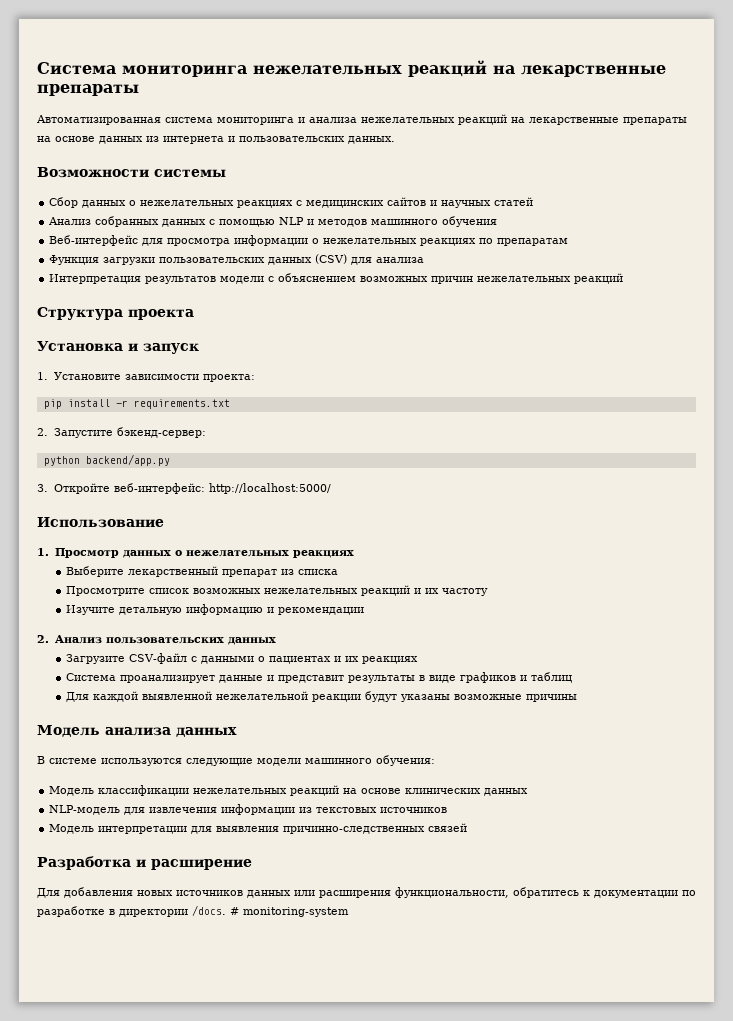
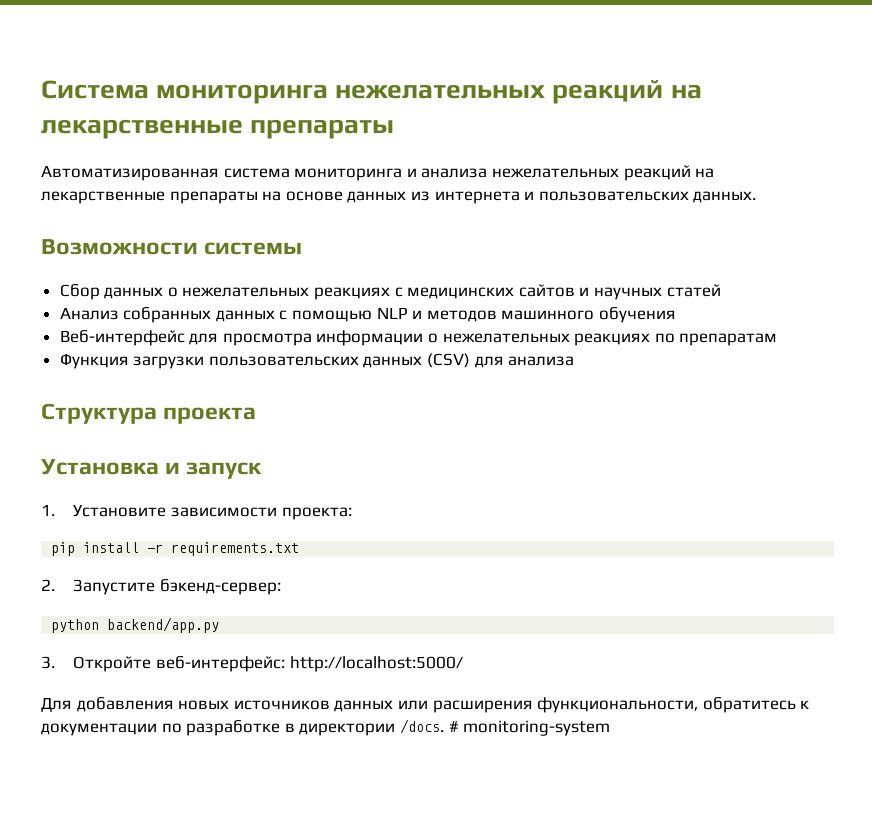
[49,273,624,284] // Интерпретация результатов модели с объяснением возможных причин нежелательных реакций -> (575, 361) none
[37,517,164,528] [37,548,354,558] [66,566,339,577] [66,585,489,596] [66,604,365,615] [37,635,276,645] [66,653,419,664] [66,672,573,683] [66,691,578,702] [37,725,237,737] [37,755,435,766] [49,785,529,796] [49,804,448,815] [49,823,468,834] [37,856,252,870] // Использование // 1. Просмотр данных о нежелательных реакциях // Выберите лекарственный препарат из списка // Просмотрите список возможных нежелательных реакций и их частоту // Изучите детальную информацию и рекомендации // 2. Анализ пользовательских данных // Загрузите CSV-файл с данными о пациентах и их реакциях // Система проанализирует данные и представит результаты в виде графиков и таблиц // Для каждой выявленной нежелательной реакции будут указаны возможные причины // Модель анализа данных // В системе используются следующие модели машинного обучения: // Модель классификации нежелательных реакций на основе клинических данных // NLP-модель для извлечения информации из текстовых источников // Модель интерпретации для выявления причинно-следственных связей // Разработка и расширение -> (463, 664) none

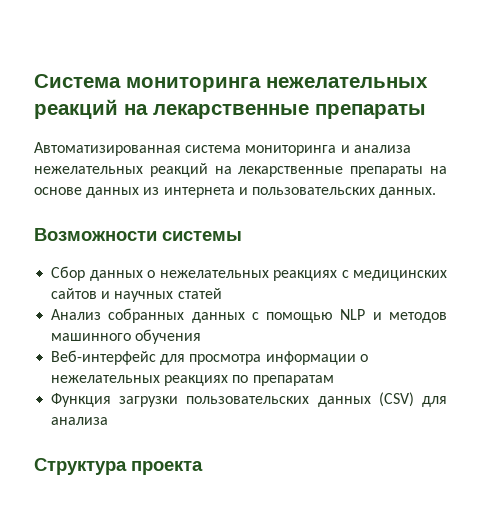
[41,459,263,479] [41,504,352,520] [51,542,300,556] [41,579,282,595] [51,617,220,633] [41,656,463,672] [41,697,810,713] [41,719,611,736] // Установка и запуск // 1. Установите зависимости проекта: // pip install -r requirements.txt // 2. Запустите бэкенд-сервер: // python backend/app.py // 3. Откройте веб-интерфейс: http://localhost:5000/ // Для добавления новых источников данных или расширения функциональности, обратитесь к документации по разработке в директории /docs. # monitoring-system -> (203, 468) none

